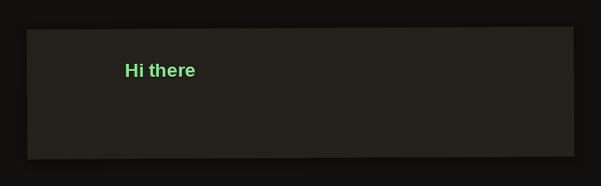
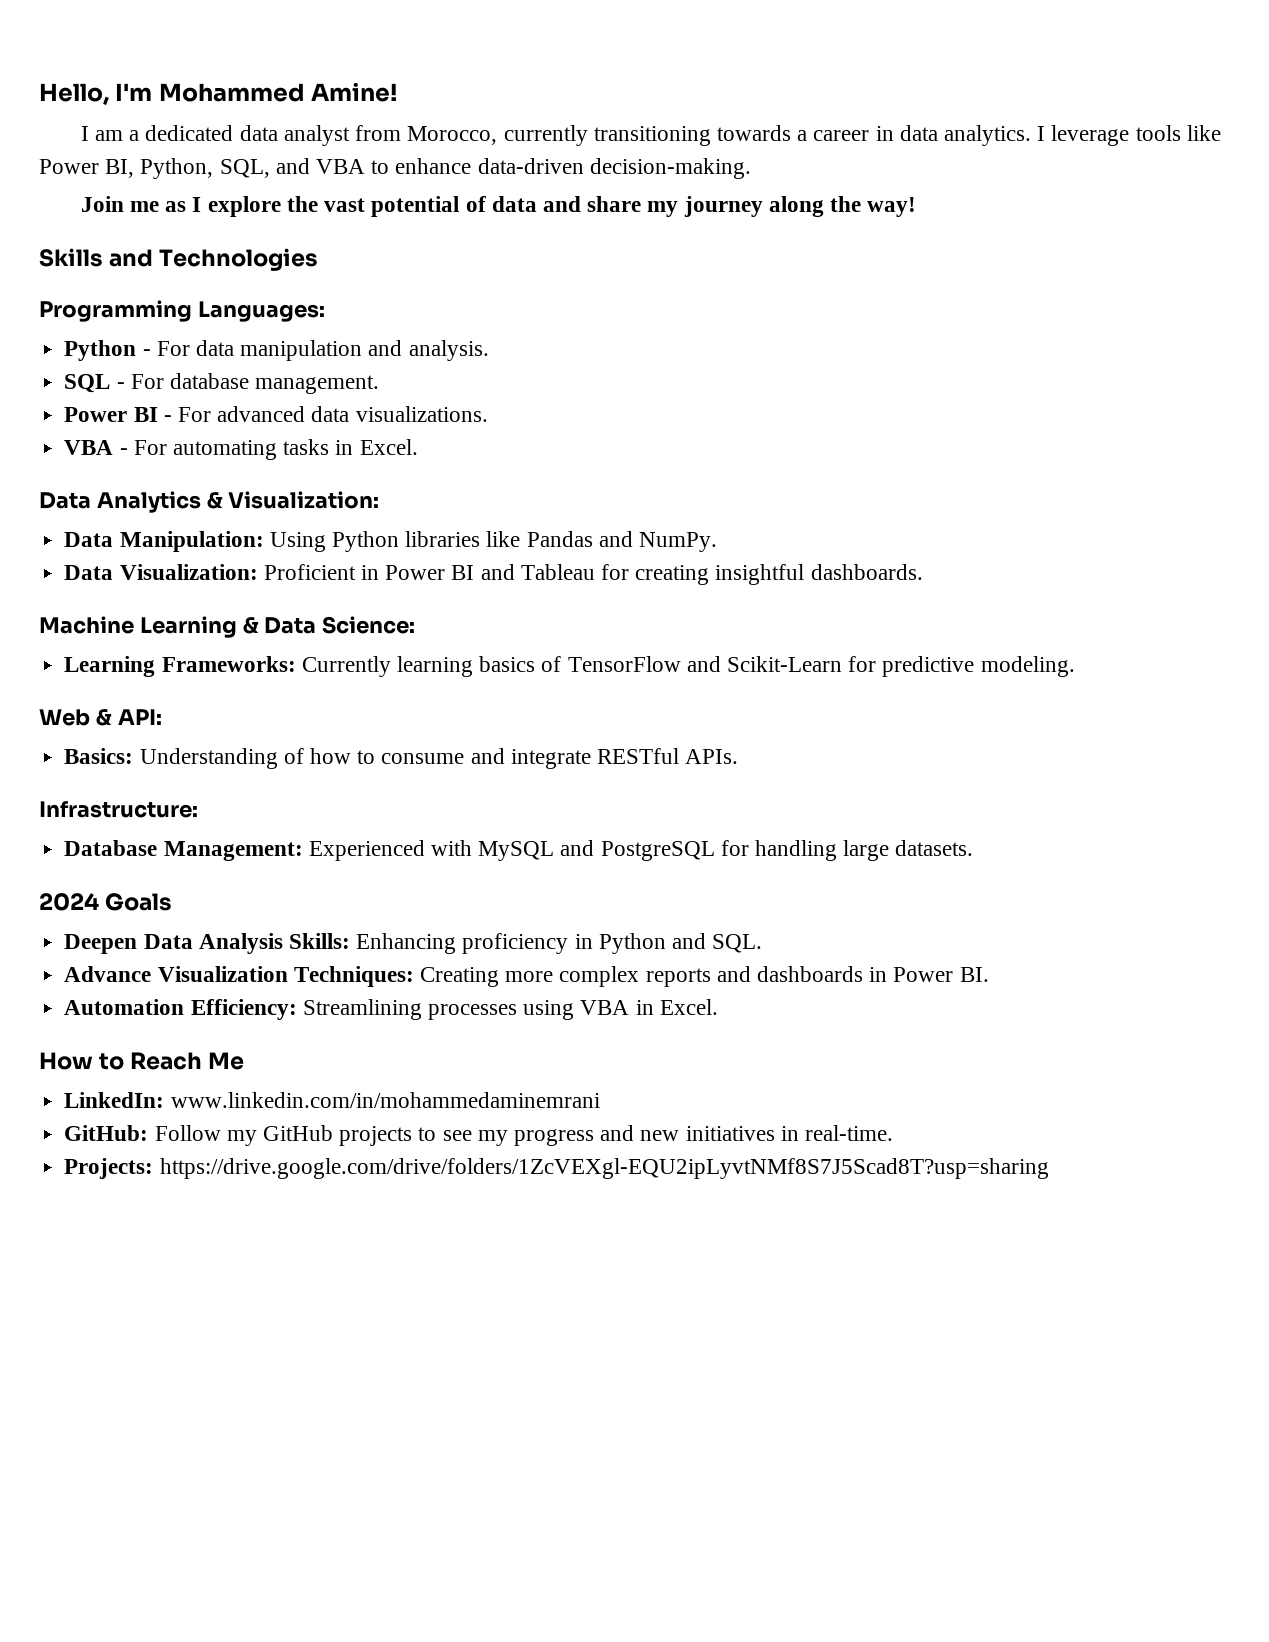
[124,63,197,77] Hi there -> [39,82,398,106] [80,125,1221,146] [39,158,751,179] [80,196,917,217] [39,248,319,271] [39,300,325,322] [64,340,489,361] [64,373,380,394] [64,406,488,422] [64,439,418,460] [39,491,380,513] [64,531,717,552] [64,564,923,585] [39,616,416,638] [64,656,1075,677] [39,709,162,726] [64,748,739,769] [39,801,198,818] [64,840,974,861] [39,893,173,911] [64,933,763,954] [64,966,989,987] [64,999,718,1020] [39,1052,245,1070] [64,1092,600,1108] [64,1125,894,1146] [64,1158,1049,1179] Hello, I'm Mohammed Amine! // I am a dedicated data analyst from Morocco, currently transitioning towards a career in data analytics. I leverage tools like Power BI, Python, SQL, and VBA to enhance data-driven decision-making. // Join me as I explore the vast potential of data and share my journey along the way! // Skills and Technologies // Programming Languages: // Python - For data manipulation and analysis. // SQL - For database management. // Power BI - For advanced data visualizations. // VBA - For automating tasks in Excel. // Data Analytics & Visualization: // Data Manipulation: Using Python libraries like Pandas and NumPy. // Data Visualization: Proficient in Power BI and Tableau for creating insightful dashboards. // Machine Learning & Data Science: // Learning Frameworks: Currently learning basics of TensorFlow and Scikit-Learn for predictive modeling. // Web & API: // Basics: Understanding of how to consume and integrate RESTful APIs. // Infrastructure: // Database Management: Experienced with MySQL and PostgreSQL for handling large datasets. // 2024 Goals // Deepen Data Analysis Skills: Enhancing proficiency in Python and SQL. // Advance Visualization Techniques: Creating more complex reports and dashboards in Power BI. // Automation Efficiency: Streamlining processes using VBA in Excel. // How to Reach Me // LinkedIn: www.linkedin.com/in/mohammedaminemrani // GitHub: Follow my GitHub projects to see my progress and new initiatives in real-time. // Projects: https://drive.google.com/drive/folders/1ZcVEXgl-EQU2ipLyvtNMf8S7J5Scad8T?usp=sharing

